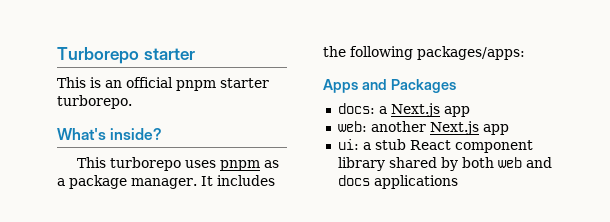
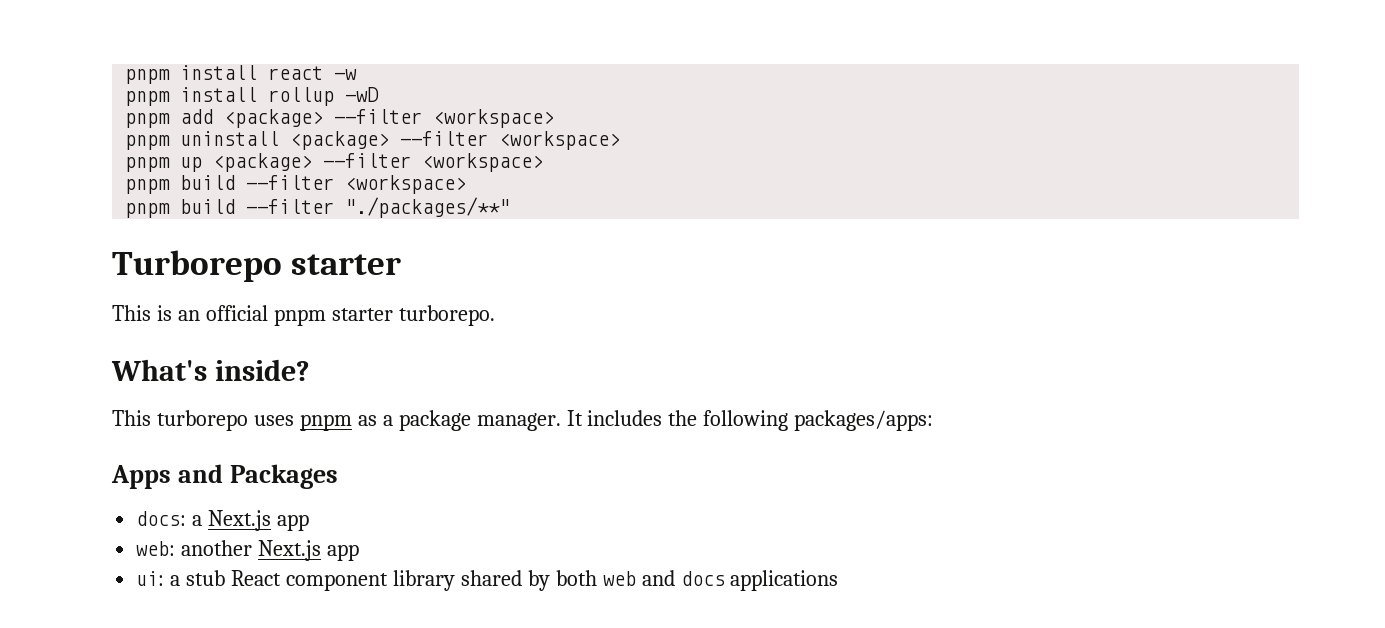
(57, 55) none -> [125,65,358,84] [125,87,380,106] [125,109,555,128] [125,131,621,150] [125,153,544,172] [125,175,467,194] [125,197,511,218] pnpm install react -w // pnpm install rollup -wD // pnpm add <package> --filter <workspace> // pnpm uninstall <package> --filter <workspace> // pnpm up <package> --filter <workspace> // pnpm build --filter <workspace> // pnpm build --filter "./packages/**" //

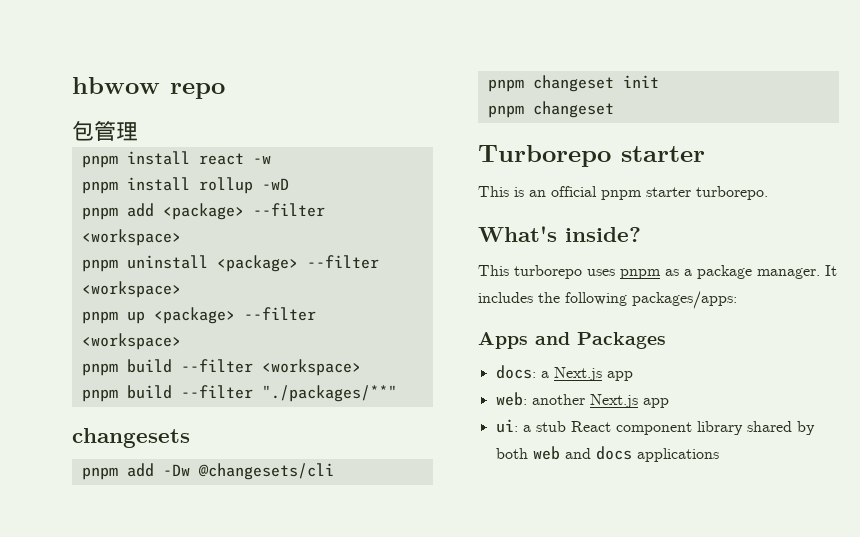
(125, 76) none -> [72,77,225,99] [72,121,138,141] hbwow repo // 包管理 //
(511, 207) none -> [72,428,190,448] [81,463,334,480] [487,75,659,92] [487,101,614,118] // changesets // pnpm add -Dw @changesets/cli // pnpm changeset init // pnpm changeset

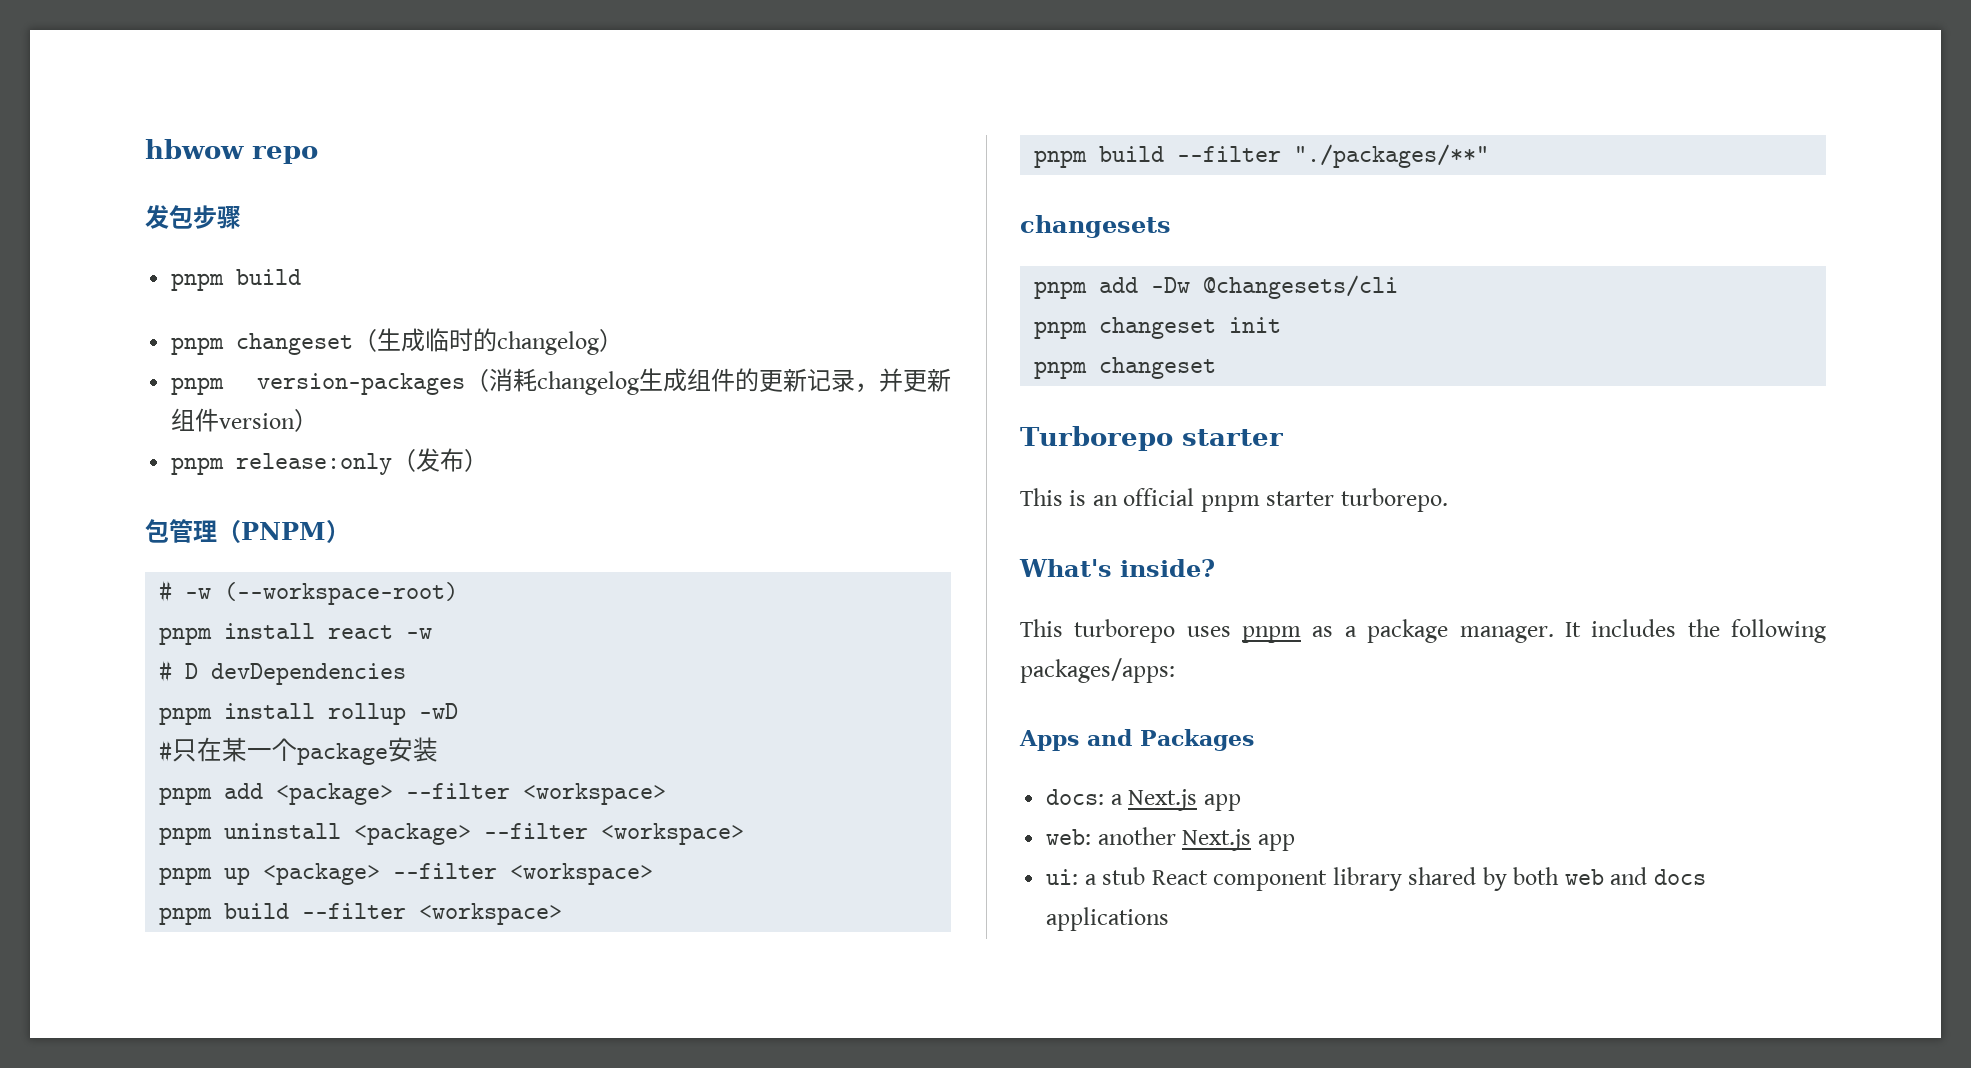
[72,121,138,141] 包管理 -> [145,205,241,229] [171,269,302,291] [171,328,624,355] [171,368,951,395] [171,408,319,432] [171,448,489,475] [145,519,350,543] [159,580,459,605] 发包步骤 // pnpm build // pnpm changeset（生成临时的changelog） // pnpm version-packages（消耗changelog生成组件的更新记录，并更新组件version） // pnpm release:only（发布） // 包管理（PNPM） // # -w (--workspace-root)
(271, 160) none -> [159,660,407,685] // # D devDependencies
(289, 184) none -> [159,737,439,765] // #只在某一个package安装

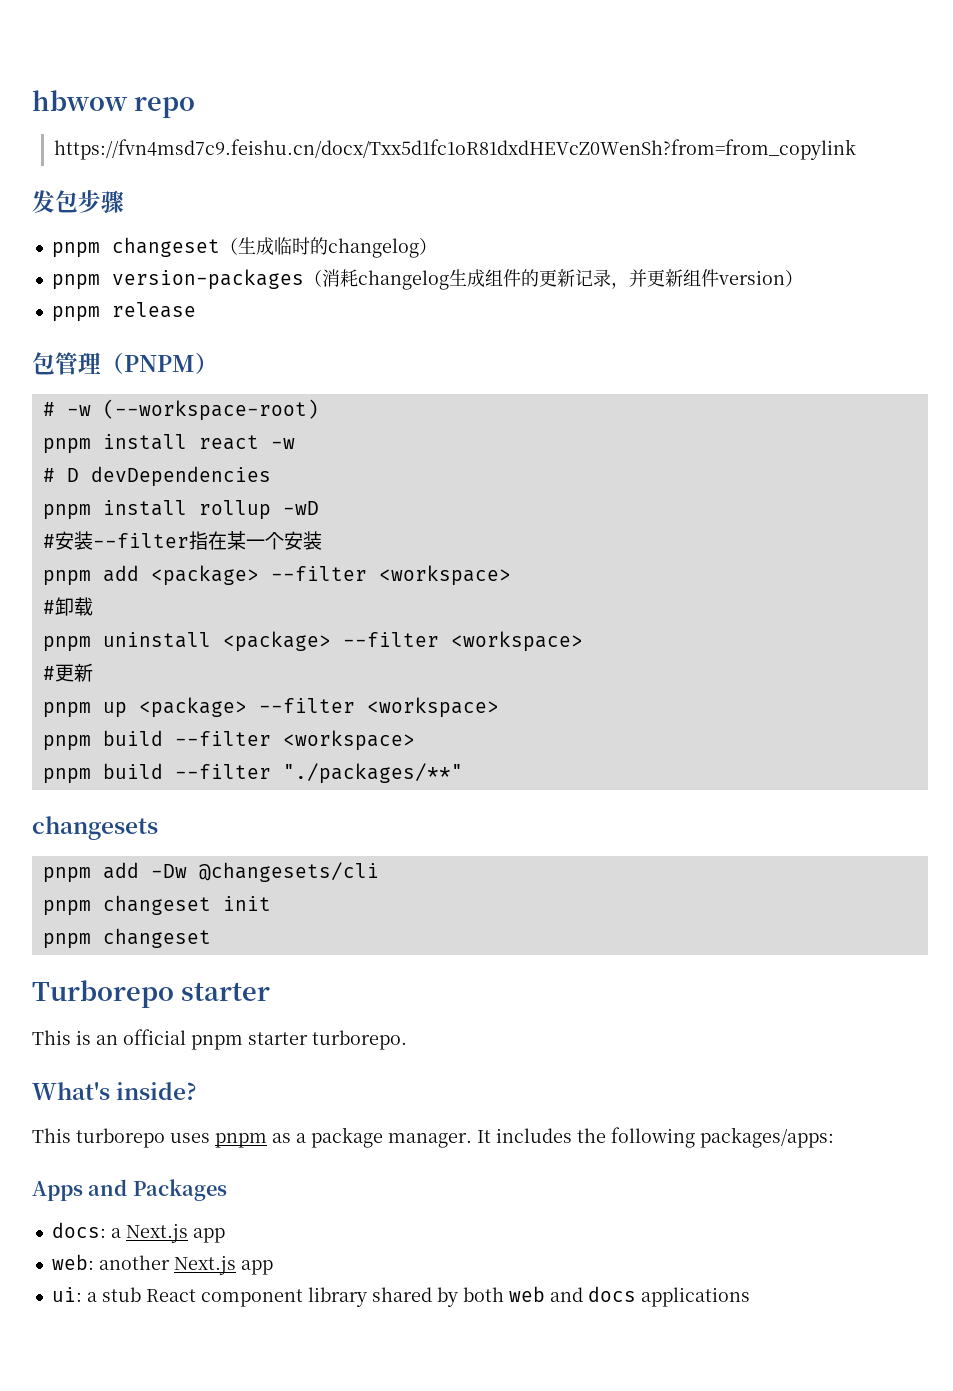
(318, 155) none -> [53,139,856,160] // https://fvn4msd7c9.feishu.cn/docx/Txx5d1fc1oR81dxdHEVcZ0WenSh?from=from_copylink
[171,269,302,291] // pnpm build -> (124, 201) none
[236,448,489,475] release:only（发布） -> [111,302,196,318] release
[172,739,198,762] 只 -> [54,531,208,550] 安装--filter指
[297,743,389,765] package -> (284, 541) none
(667, 794) none -> [42,597,93,616] // #卸载
(745, 834) none -> [42,663,93,682] // #更新

